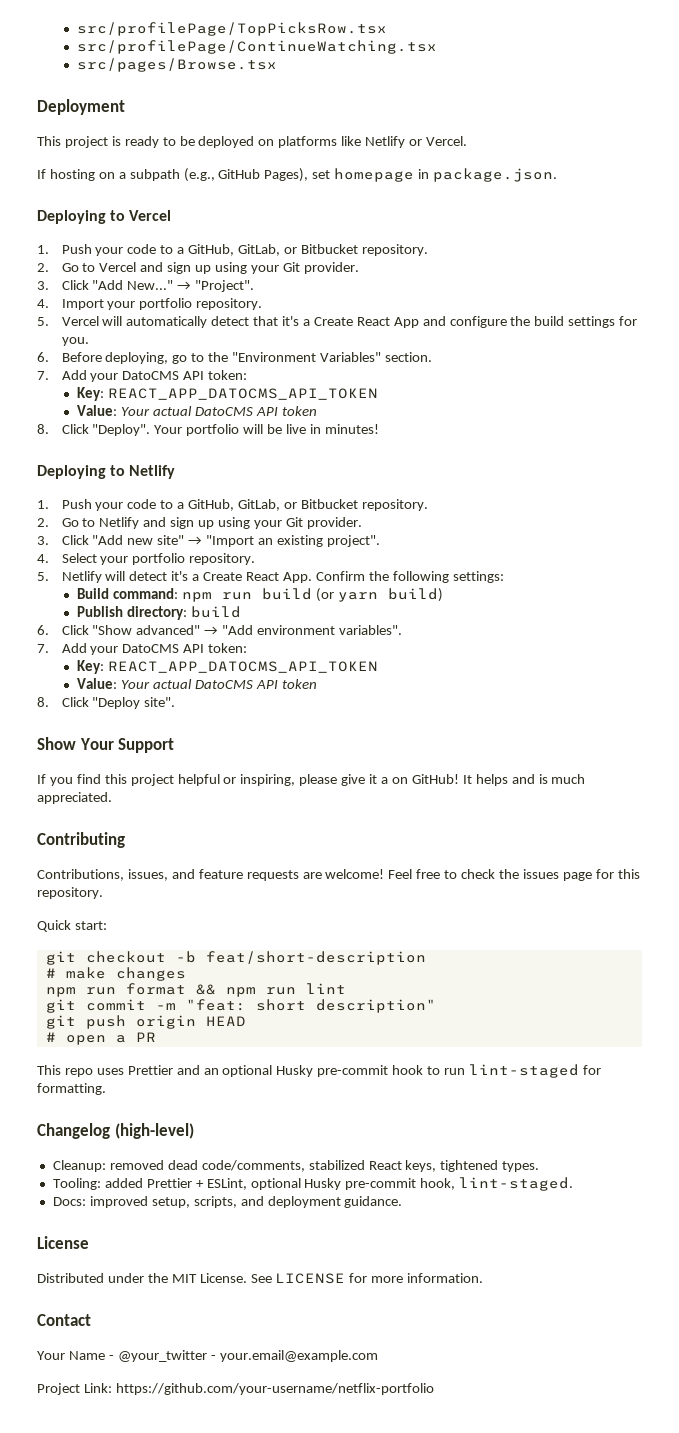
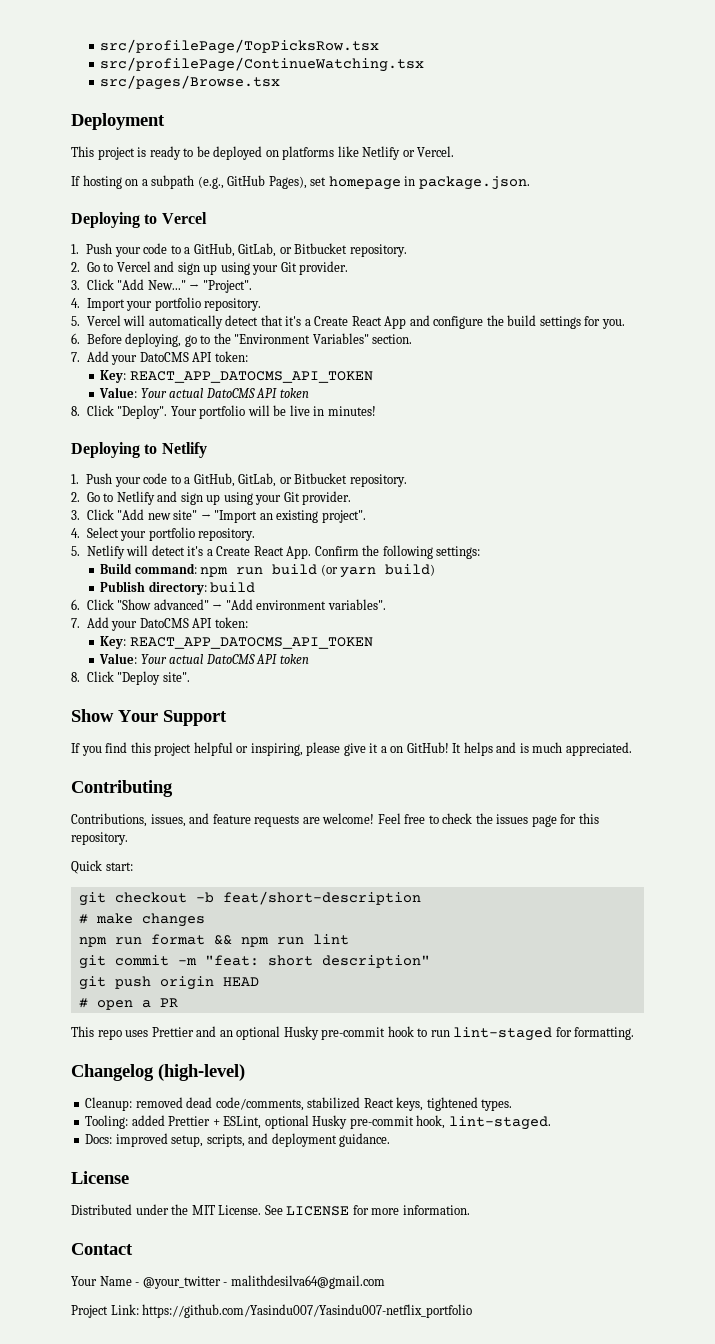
[219,1350,378,1362] your.email@example.com -> [230,1275,385,1289] malithdesilva64@gmail.com
[115,1383,434,1395] https://github.com/your-username/netflix-portfolio -> [142,1304,473,1318] https://github.com/Yasindu007/Yasindu007-netflix_portfolio

